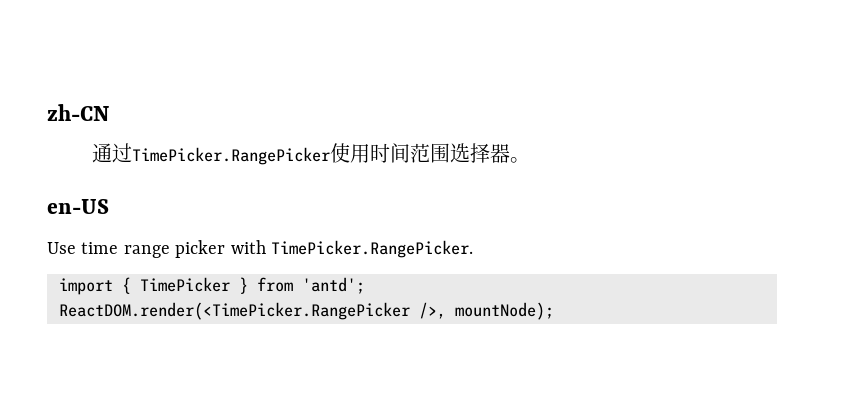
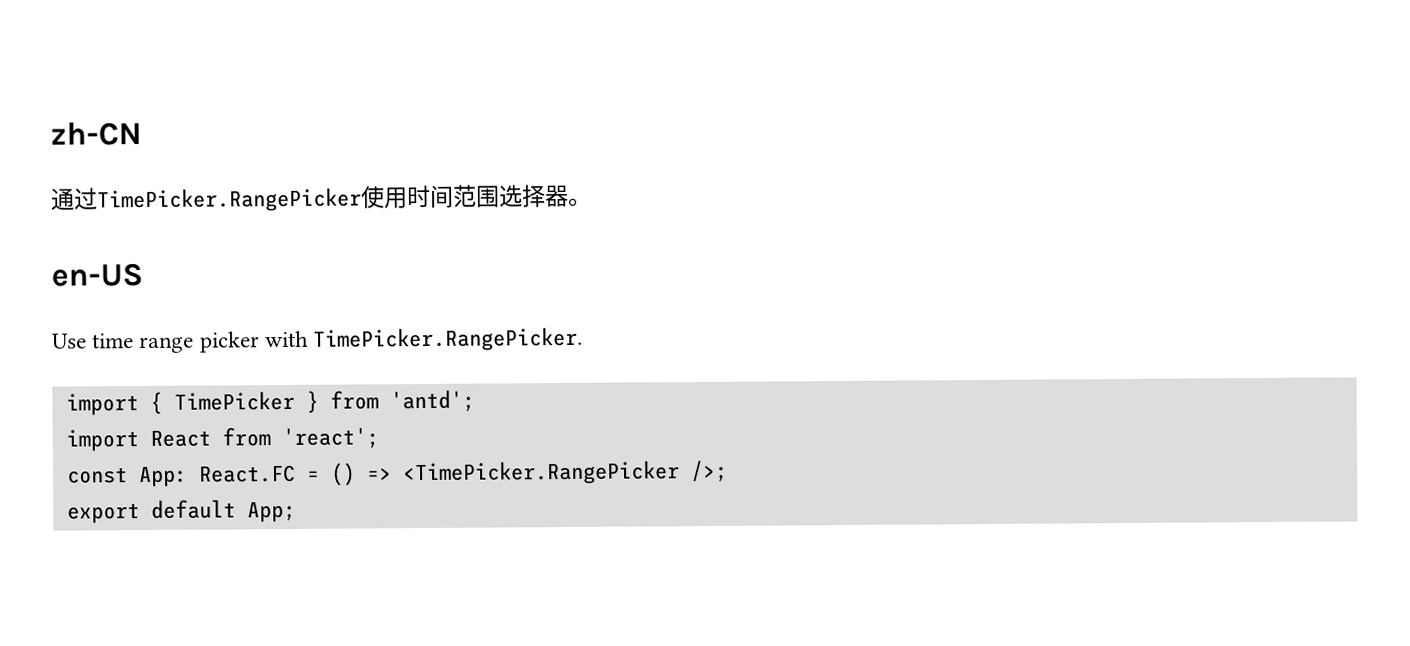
[59,302,554,320] ReactDOM.render(<TimePicker.RangePicker />, mountNode); -> [65,427,379,452] [66,459,728,488] [66,499,296,524] import React from 'react'; // const App: React.FC = () => <TimePicker.RangePicker />; // export default App;

